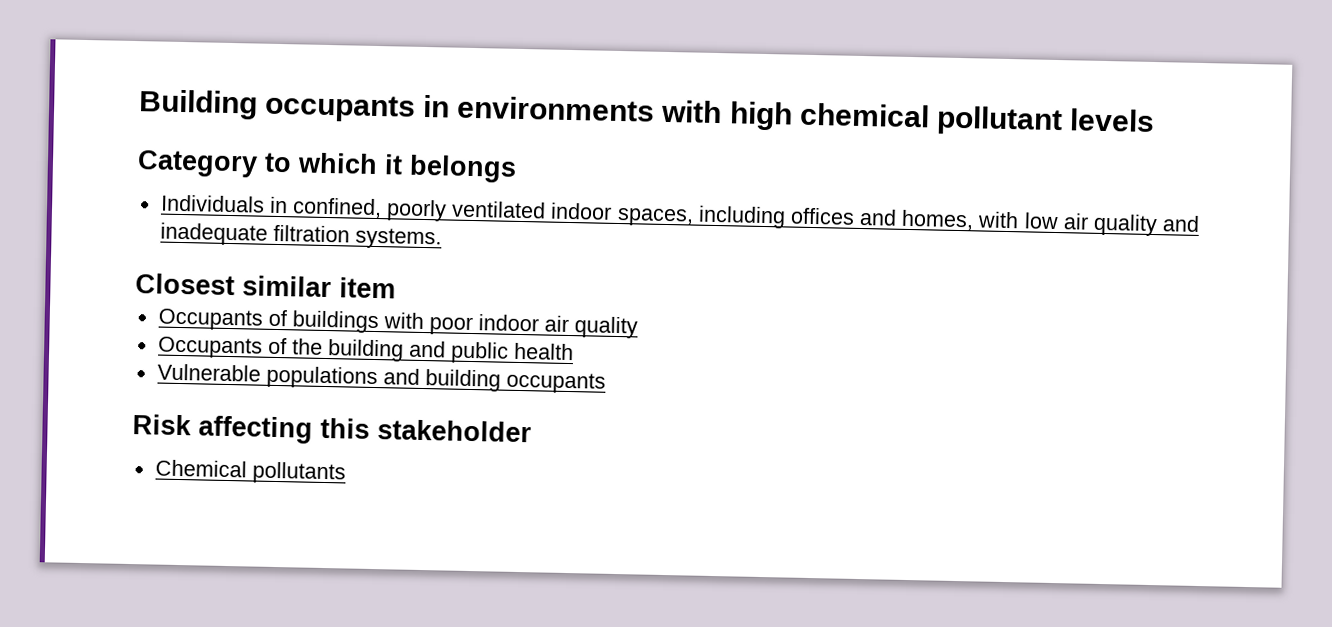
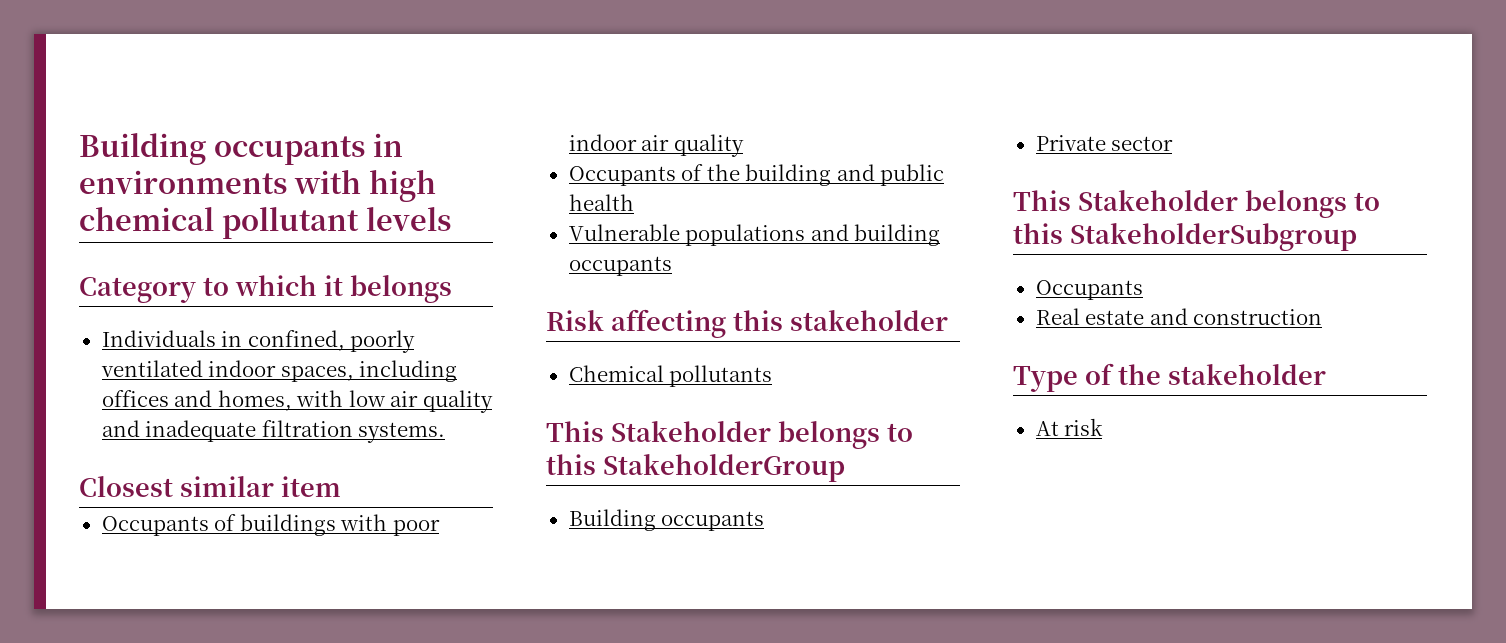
(346, 473) none -> [546,421,913,449] [546,454,845,482] [568,509,765,531] [1035,135,1174,151] [1013,190,1380,218] [1013,223,1357,251] [1035,280,1143,300] [1035,308,1323,325] [1013,363,1326,392] [1035,418,1104,436] // This Stakeholder belongs to this StakeholderGroup // Building occupants // Private sector // This Stakeholder belongs to this StakeholderSubgroup // Occupants // Real estate and construction // Type of the stakeholder // At risk

